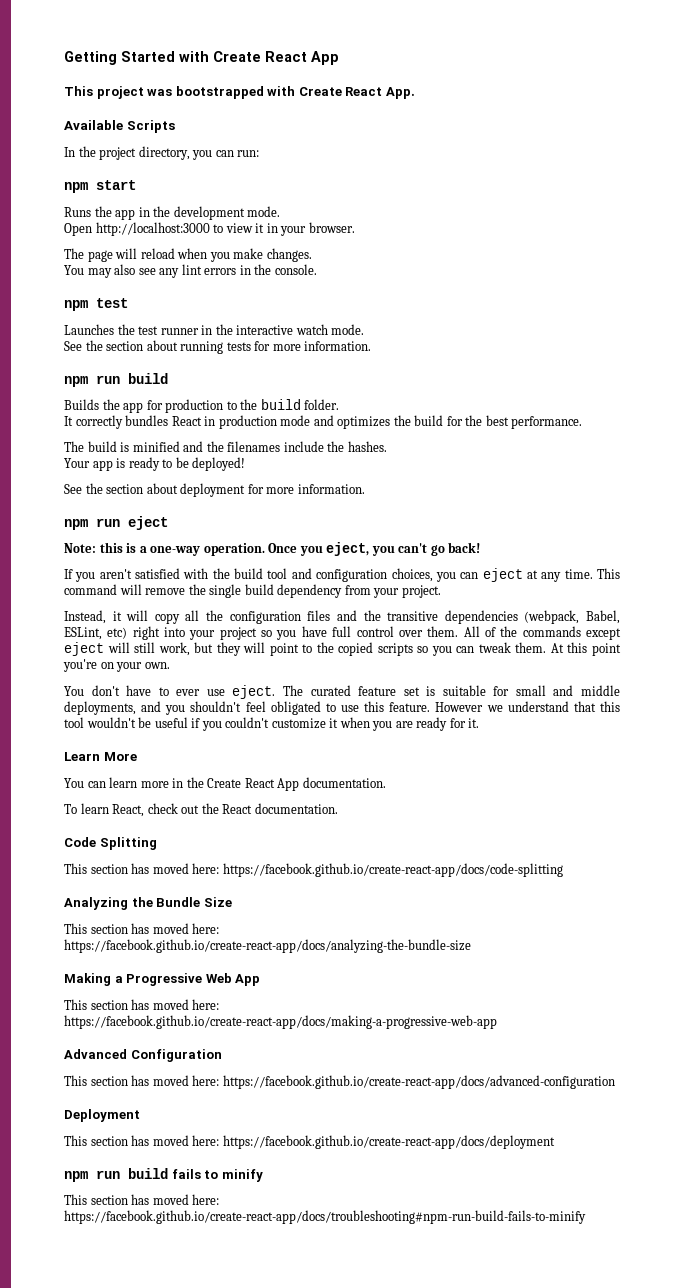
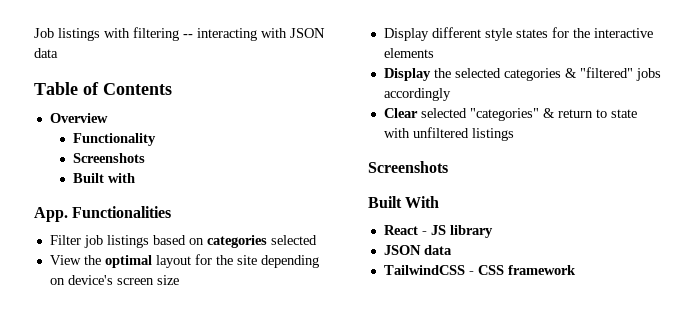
[64,51,339,65] [64,86,383,99] Getting Started with Create React App // This project was bootstrapped with Create React -> [34,27,325,41] [34,48,58,58] [34,82,172,95] [49,113,108,123] [73,133,157,146] [73,153,146,163] [73,173,136,183] Job listings with filtering -- interacting with JSON data // Table of Contents // Overview // Functionality // Screenshots // Built with //
[64,120,175,133] [64,146,260,160] [64,180,136,193] [64,206,281,220] [64,222,355,236] [64,248,312,262] [64,264,317,278] [64,298,128,311] [64,324,365,335] [64,340,372,354] [64,373,168,387] [64,399,340,413] [64,415,583,429] [64,441,387,452] [64,457,246,471] [64,483,365,497] [64,516,168,530] [64,542,481,556] [64,568,621,582] [64,584,441,598] [64,610,621,624] [64,626,622,640] [64,642,622,656] [63,659,170,672] [64,685,620,699] [64,701,621,715] [64,717,480,731] [64,752,137,761] [64,777,386,791] [64,803,338,817] [64,837,157,850] [64,863,563,877] [64,897,232,910] [64,923,220,934] [64,939,471,953] [64,973,261,986] [64,999,220,1010] [64,1015,497,1029] [64,1049,222,1062] [64,1075,615,1089] [64,1109,140,1122] [64,1135,555,1149] [64,1168,263,1182] [64,1194,220,1205] [64,1210,586,1224] // Available Scripts // In the project directory, you can run: // npm start // Runs the app in the development mode. // Open http://localhost:3000 to view it in your browser. // The page will reload when you make changes. // You may also see any lint errors in the console. // npm test // Launches the test runner in the interactive watch mode. // See the section about running tests for more information. // npm run build // Builds the app for production to the build folder. // It correctly bundles React in production mode and optimizes the build for the best performance. // The build is minified and the filenames include the hashes. // Your app is ready to be deployed! // See the section about deployment for more information. // npm run eject // Note: this is a one-way operation. Once you eject, you can't go back! // If you aren't satisfied with the build tool and configuration choices, you can eject at any time. This command will remove the single build dependency from your project. // Instead, it will copy all the configuration files and the transitive dependencies (webpack, Babel, ESLint, etc) right into your project so you have full control over them. All of the commands except eject will still work, but they will point to the copied scripts so you can tweak them. At this point you're on your own. // You don't have to ever use eject. The curated feature set is suitable for small and middle deployments, and you shouldn't feel obligated to use this feature. However we understand that this tool wouldn't be useful if you couldn't customize it when you are ready for it. // Learn More // You can learn more in the Create React App documentation. // To learn React, check out the React documentation. // Code Splitting // This section has moved here: https://facebook.github.io/create-react-app/docs/code-splitting // Analyzing the Bundle Size // This section has moved here: https://facebook.github.io/create-react-app/docs/analyzing-the-bundle-size // Making a Progressive Web App // This section has moved here: https://facebook.github.io/create-react-app/docs/making-a-progressive-web-app // Advanced Configuration // This section has moved here: https://facebook.github.io/create-react-app/docs/advanced-configuration // Deployment // This section has moved here: https://facebook.github.io/create-react-app/docs/deployment // npm run build fails to minify // This section has moved here: https://facebook.github.io/create-react-app/docs/troubleshooting#npm-run-build-fails-to-minify -> [72,206,172,218] [49,235,317,248] [49,254,319,268] [49,275,179,285] [383,27,653,41] [383,48,434,58] [383,67,661,81] [383,88,451,101] [383,108,637,121] [383,127,514,141] [368,161,448,173] [368,196,440,208] [383,225,493,238] [383,245,452,255] [383,265,576,275] Functionalities // Filter job listings based on categories selected // View the optimal layout for the site depending on device's screen size // Display different style states for the interactive elements // Display the selected categories & "filtered" jobs accordingly // Clear selected "categories" & return to state with unfiltered listings // Screenshots // Built With // React - JS library // JSON data // TailwindCSS - CSS framework

